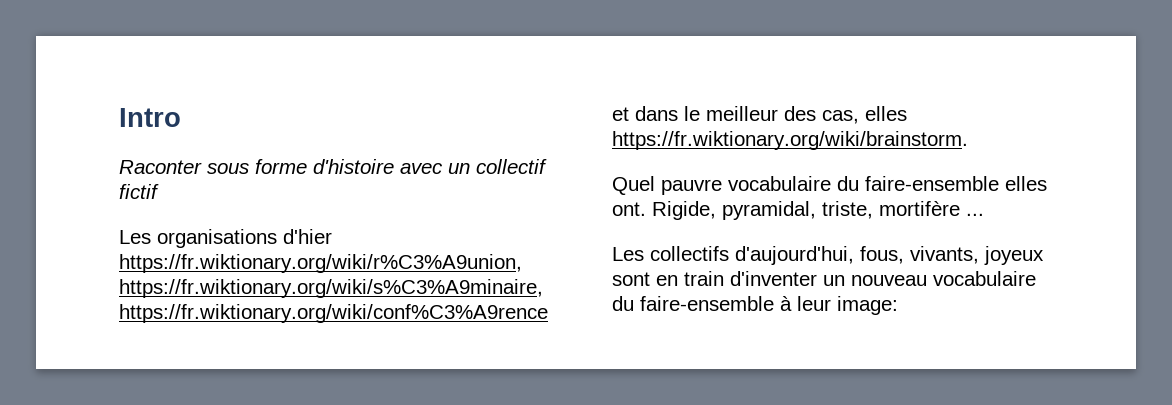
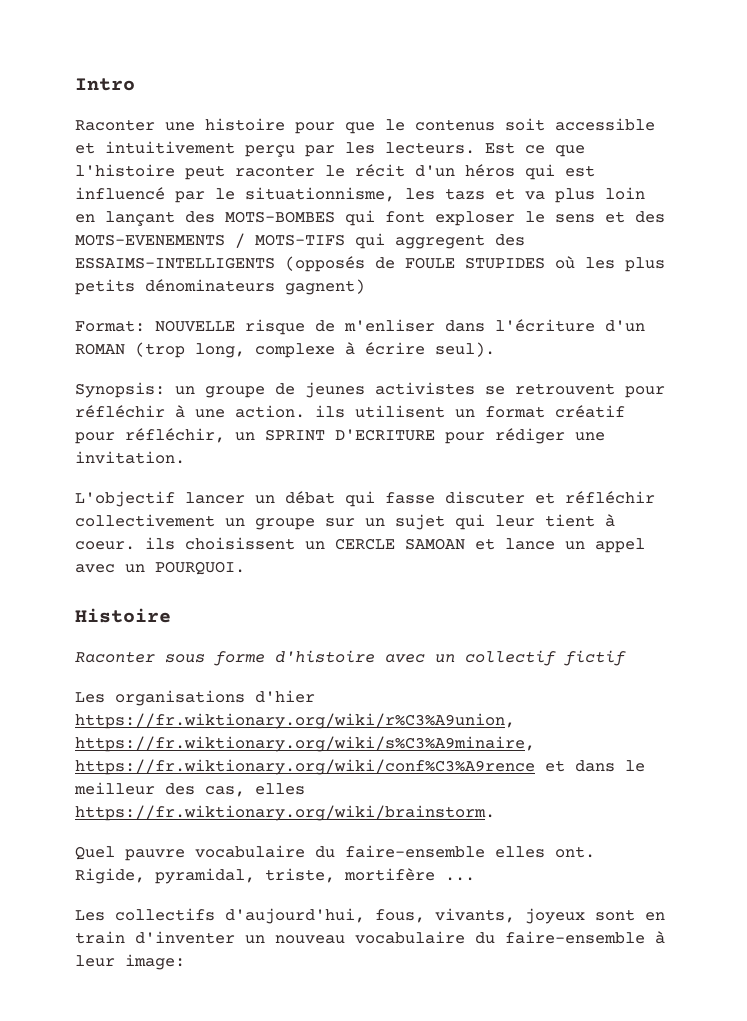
(181, 117) none -> [75,118,655,134] [75,141,585,157] [75,164,595,180] [75,187,645,203] [75,210,665,226] [75,233,525,249] [75,256,665,272] [75,279,365,295] [75,319,645,335] [75,342,495,358] [75,382,665,398] [75,405,625,418] [75,428,605,444] [75,451,185,464] [75,491,655,507] [75,514,615,530] [75,537,645,553] [75,561,245,575] [75,608,171,623] // Raconter une histoire pour que le contenus soit accessible et intuitivement perçu par les lecteurs. Est ce que l'histoire peut raconter le récit d'un héros qui est influencé par le situationnisme, les tazs et va plus loin en lançant des MOTS-BOMBES qui font exploser le sens et des MOTS-EVENEMENTS / MOTS-TIFS qui aggregent des ESSAIMS-INTELLIGENTS (opposés de FOULE STUPIDES où les plus petits dénominateurs gagnent) // Format: NOUVELLE risque de m'enliser dans l'écriture d'un ROMAN (trop long, complexe à écrire seul). // Synopsis: un groupe de jeunes activistes se retrouvent pour réfléchir à une action. ils utilisent un format créatif pour réfléchir, un SPRINT D'ECRITURE pour rédiger une invitation. // L'objectif lancer un débat qui fasse discuter et réfléchir collectivement un groupe sur un sujet qui leur tient à coeur. ils choisissent un CERCLE SAMOAN et lance un appel avec un POURQUOI. // Histoire

